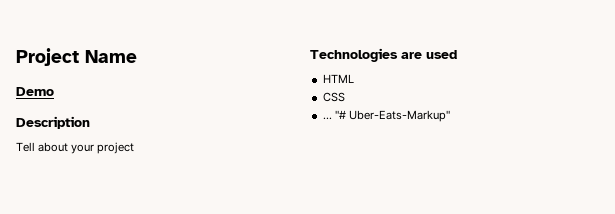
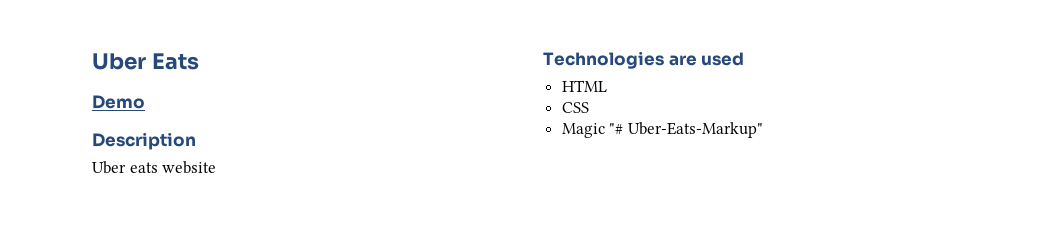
[16,48,137,66] Project Name -> [92,53,199,70] Uber Eats
[16,142,135,154] Tell about your project -> [92,161,217,174] Uber eats website
[322,117,332,120] ... -> [561,123,605,138] Magic

